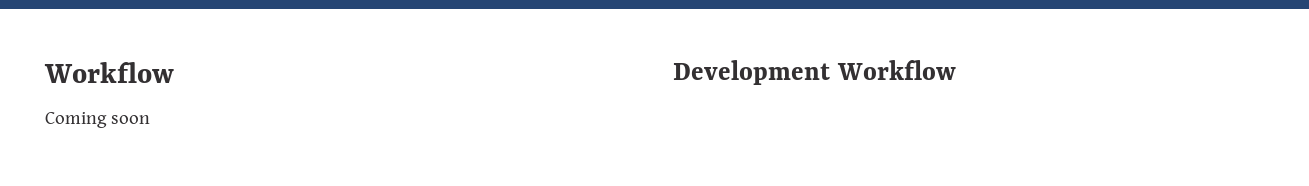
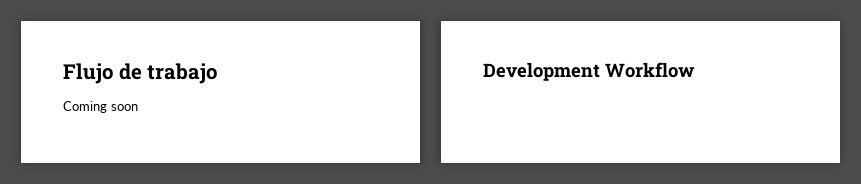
[44,62,174,83] Workflow -> [63,63,218,84] Flujo de trabajo

